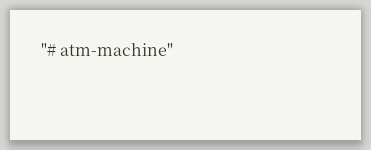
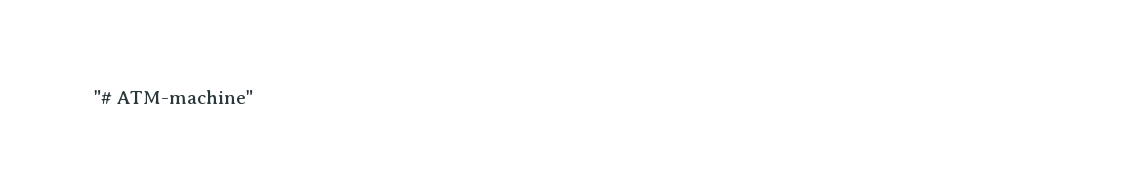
[60,43,174,56] atm-machine" -> [117,90,254,104] ATM-machine"

